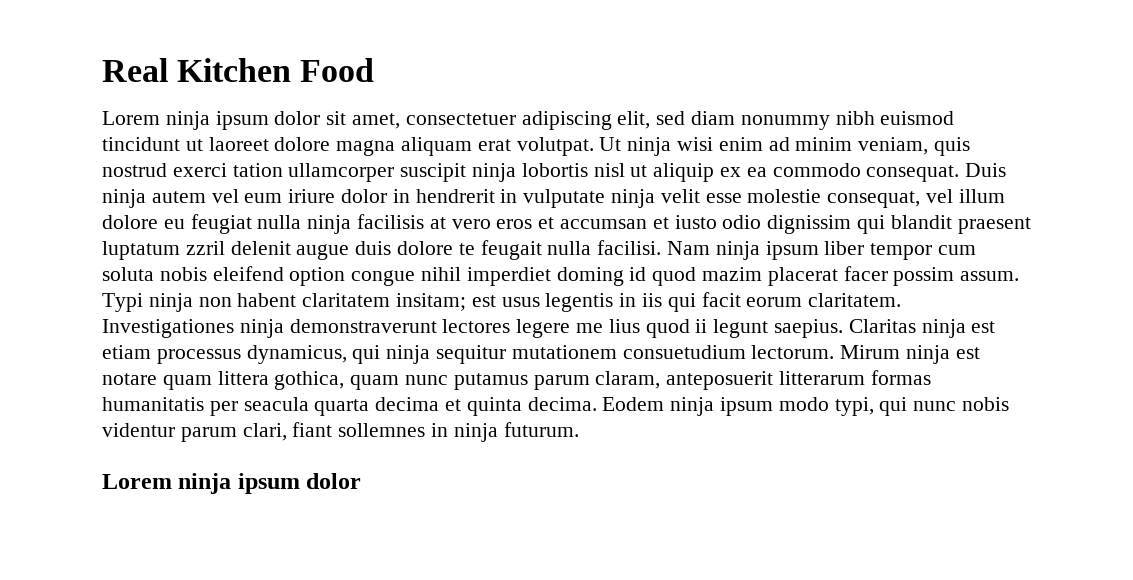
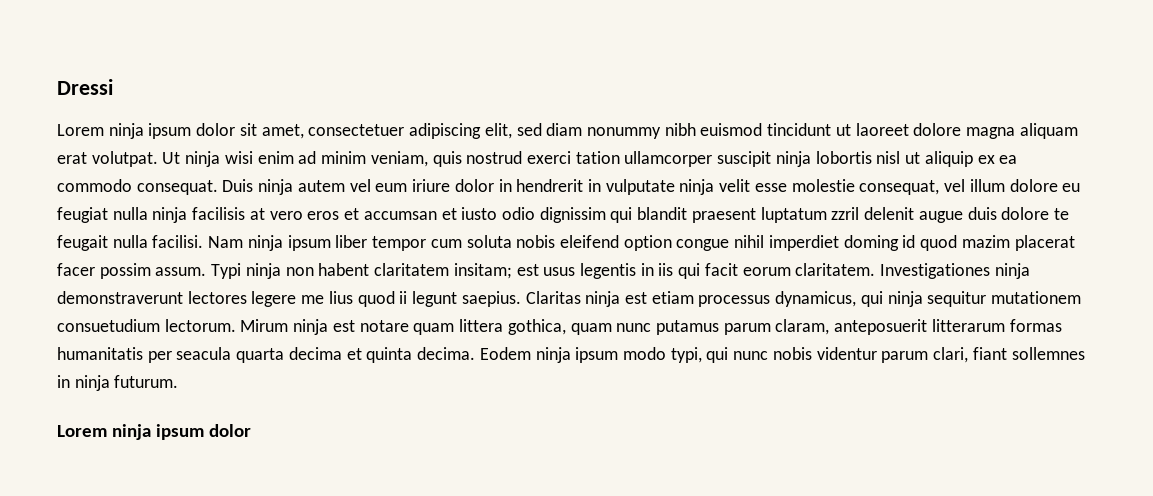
[102,58,375,82] Real Kitchen Food -> [57,79,113,95] Dressi

